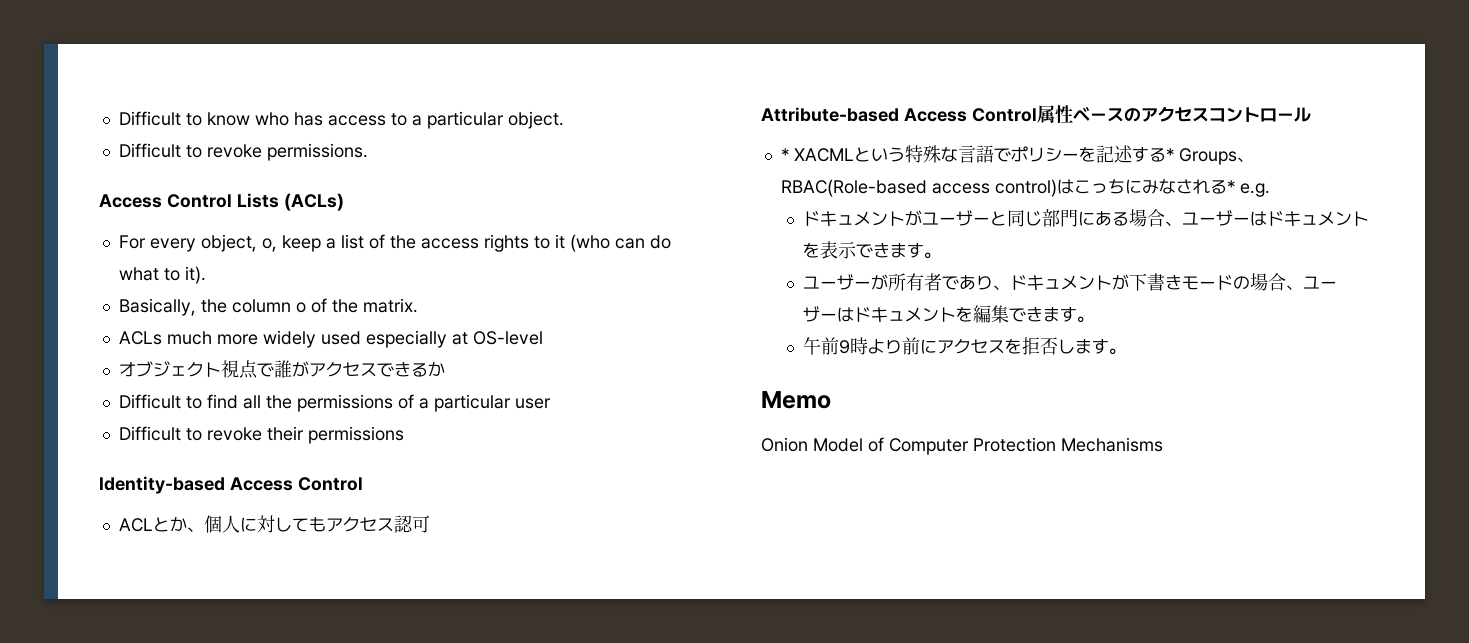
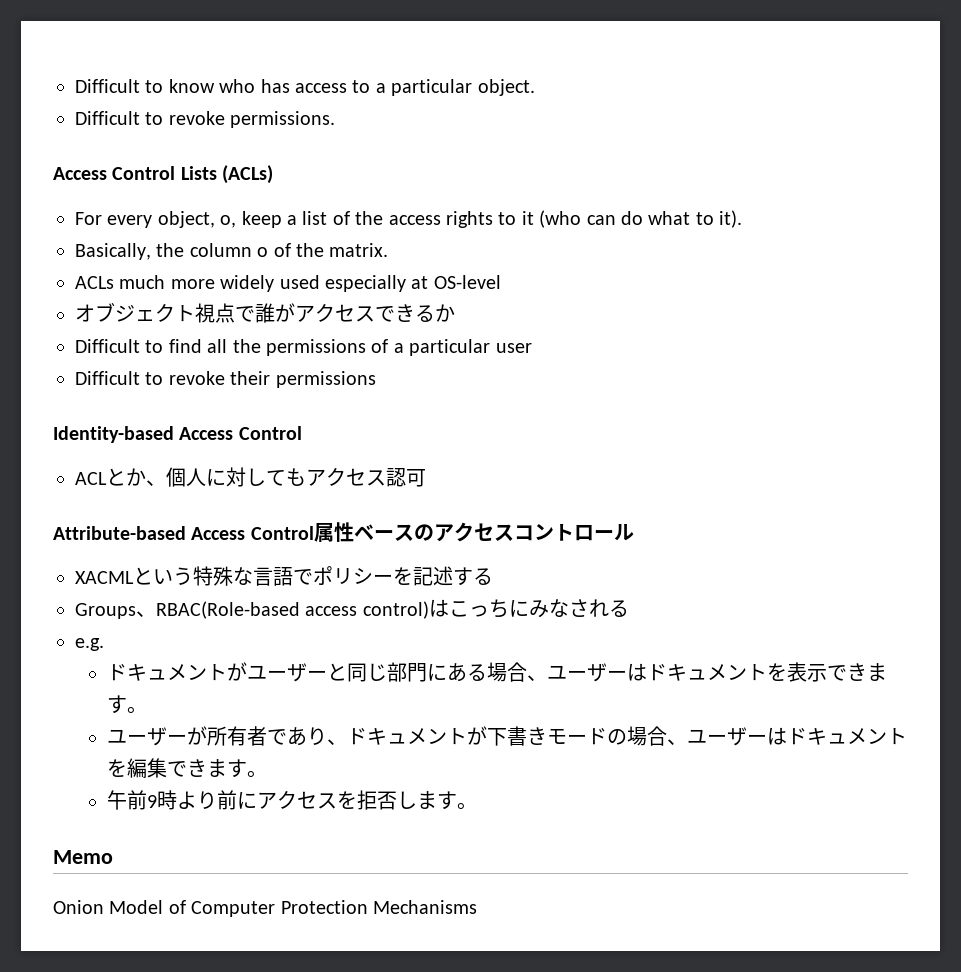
[780,148,789,161] * -> (634, 532) none
[1165,148,1174,161] * -> (493, 576) //
[1226,180,1235,193] * -> (629, 608) //

